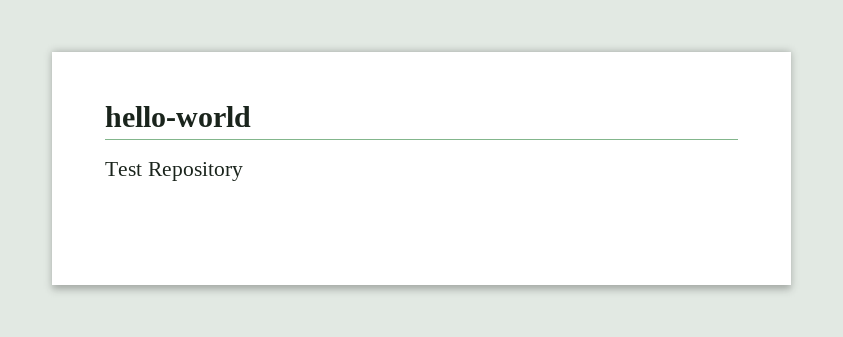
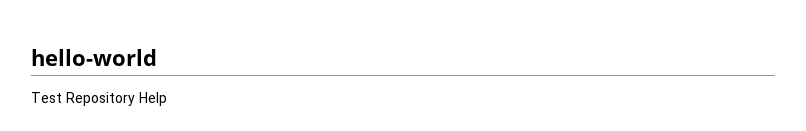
(243, 171) none -> [139,92,167,106] Help

